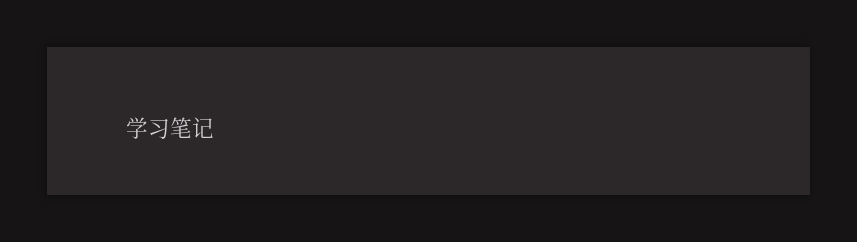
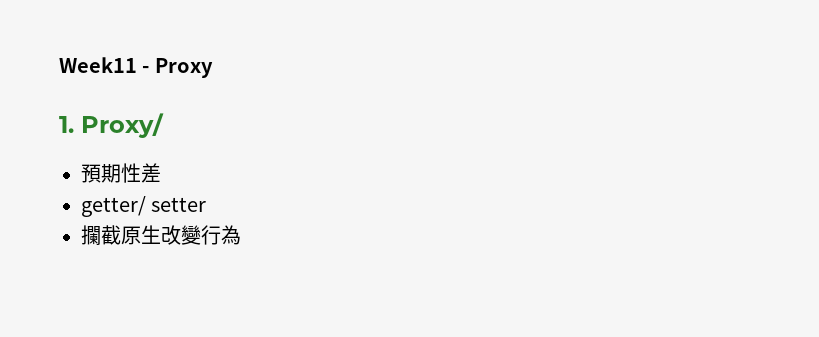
[126,117,214,139] 学习笔记 -> [59,57,213,78] [59,113,164,138] [81,163,161,183] [81,196,207,217] [81,225,241,245] Week11 - Proxy // 1. Proxy/ // 預期性差 // getter/ setter // 攔截原生改變行為

